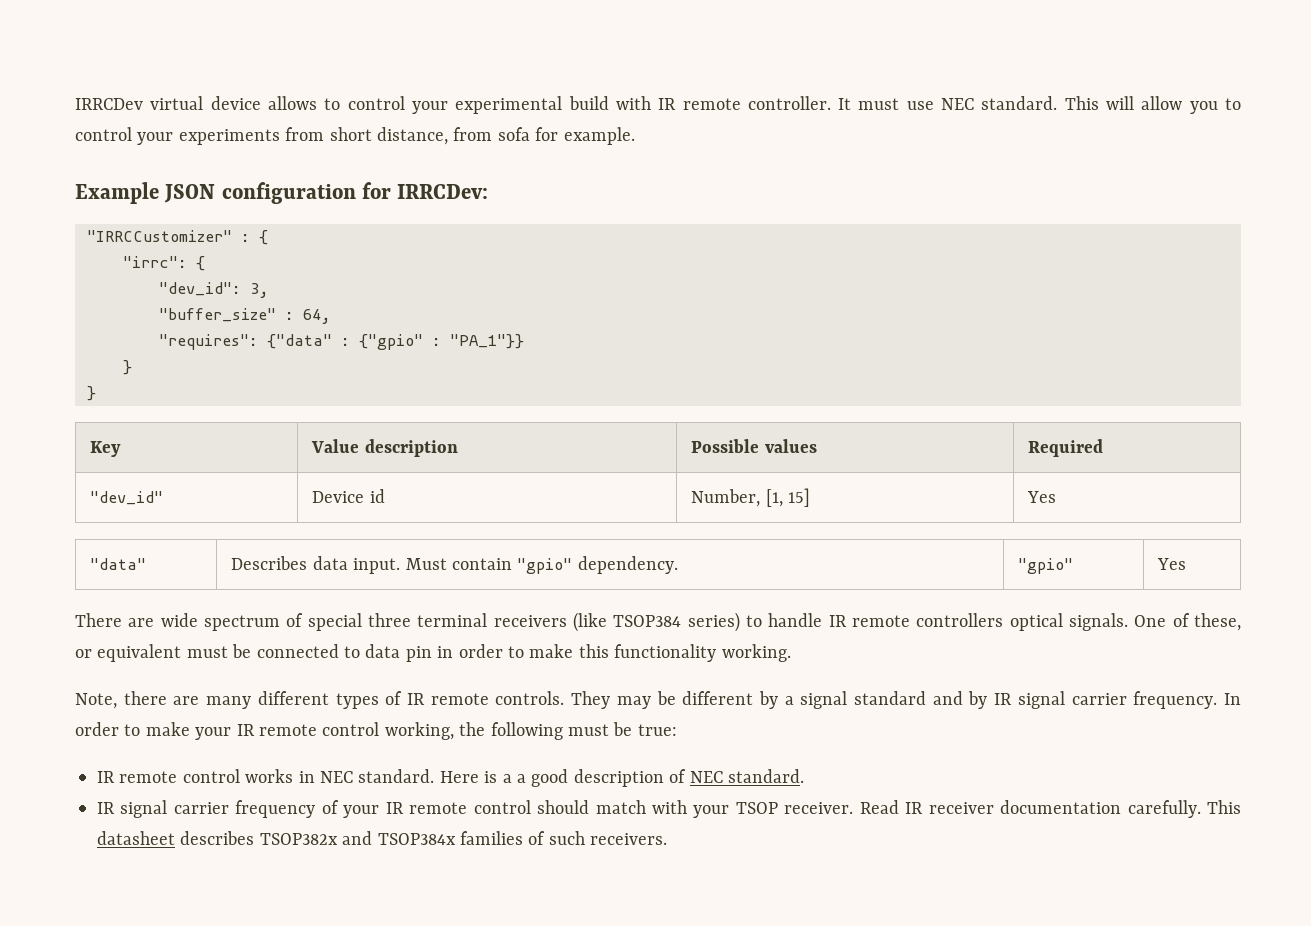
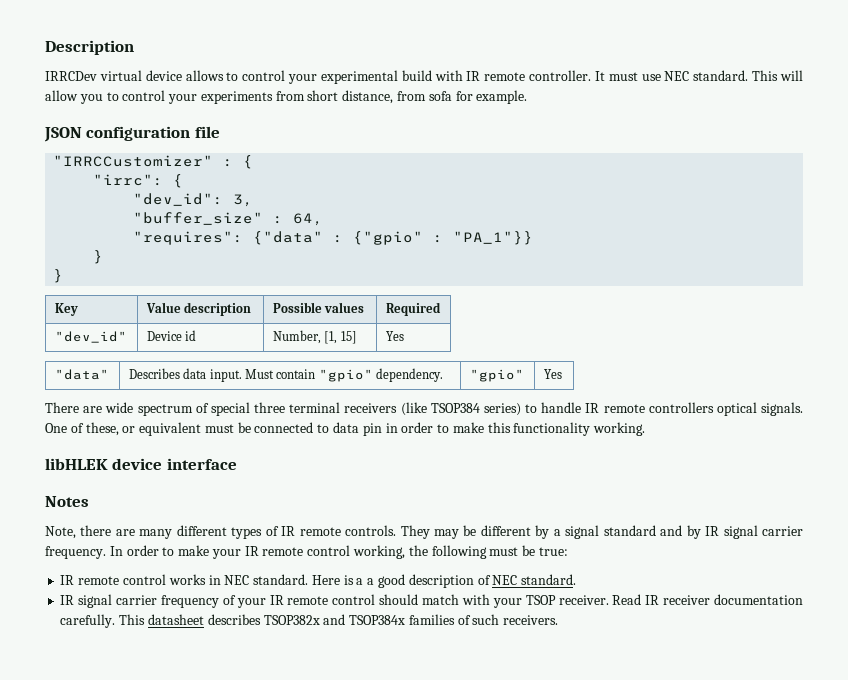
(75, 104) none -> [45,40,134,55] Description //
[75,182,159,204] Example -> (528, 97) none
[362,182,489,199] for IRRCDev: -> [194,126,220,138] file
(791, 653) none -> [45,458,237,470] [45,496,89,507] // libHLEK device interface // Notes

